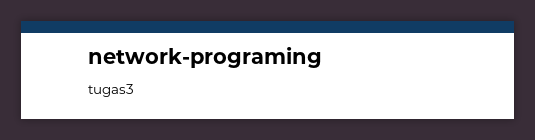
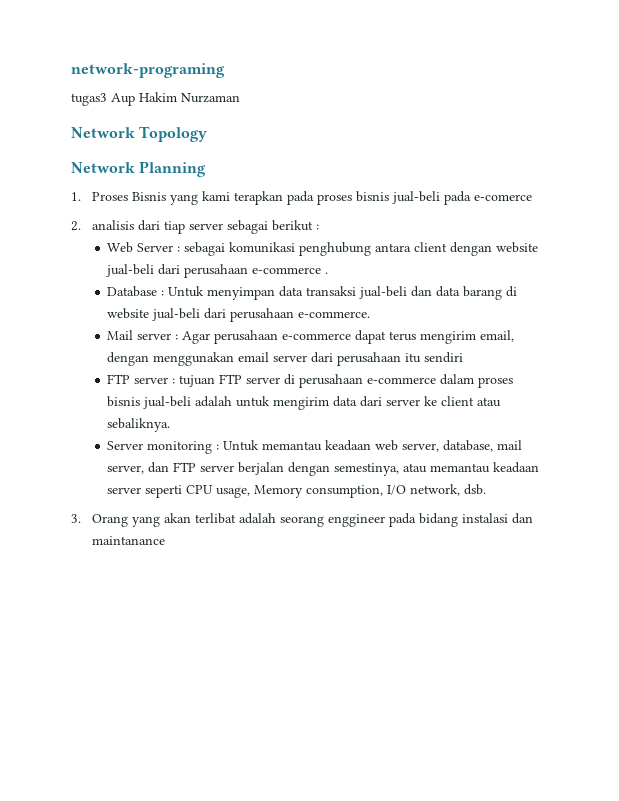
(134, 90) none -> [111,92,240,106] [71,126,208,142] [71,161,207,177] [71,191,532,205] [71,220,319,234] [107,242,539,256] [106,264,329,278] [107,286,518,300] [107,308,371,322] [107,330,515,344] [107,352,464,366] [107,374,514,388] [107,396,502,410] [107,418,171,432] [107,440,523,454] [107,462,540,476] [107,484,487,498] [71,513,533,527] [91,536,165,545] Aup Hakim Nurzaman // Network Topology // Network Planning // 1. Proses Bisnis yang kami terapkan pada proses bisnis jual-beli pada e-comerce // 2. analisis dari tiap server sebagai berikut : // Web Server : sebagai komunikasi penghubung antara client dengan website jual-beli dari perusahaan e-commerce . // Database : Untuk menyimpan data transaksi jual-beli dan data barang di website jual-beli dari perusahaan e-commerce. // Mail server : Agar perusahaan e-commerce dapat terus mengirim email, dengan menggunakan email server dari perusahaan itu sendiri // FTP server : tujuan FTP server di perusahaan e-commerce dalam proses bisnis jual-beli adalah untuk mengirim data dari server ke client atau sebaliknya. // Server monitoring : Untuk memantau keadaan web server, database, mail server, dan FTP server berjalan dengan semestinya, atau memantau keadaan server seperti CPU usage, Memory consumption, I/O network, dsb. // 3. Orang yang akan terlibat adalah seorang enggineer pada bidang instalasi dan maintanance

